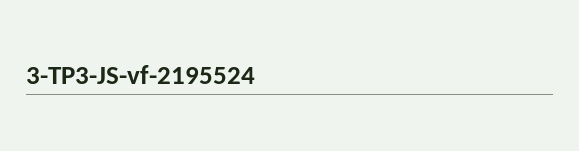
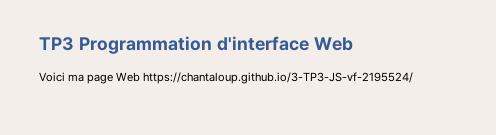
[26,65,255,84] 3-TP3-JS-vf-2195524 -> [39,36,353,54] [39,72,414,84] TP3 Programmation d'interface Web // Voici ma page Web https://chantaloup.github.io/3-TP3-JS-vf-2195524/

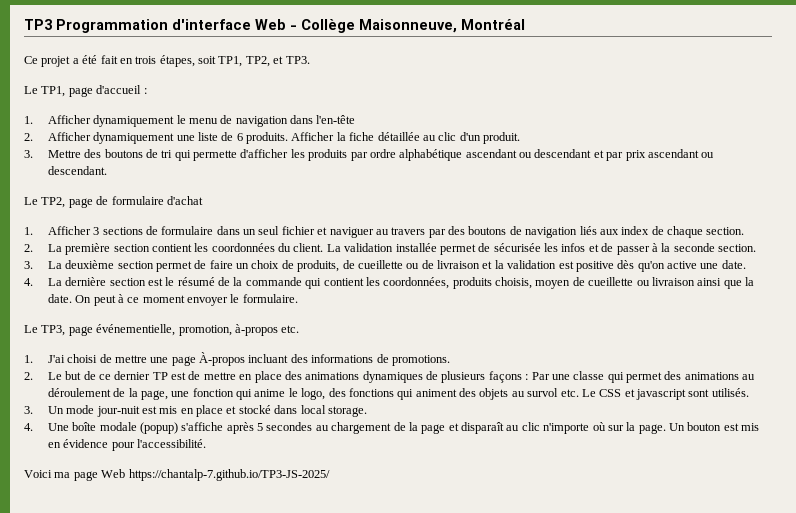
(353, 44) none -> [290,19,525,33] [24,55,310,67] [24,85,147,97] [24,115,356,127] [24,132,521,144] [24,149,715,161] [47,166,107,175] [24,196,203,208] [24,226,745,238] [24,243,757,255] [24,260,746,272] [24,277,755,289] [47,294,298,306] [24,324,300,336] [24,352,450,366] [24,371,756,383] [47,388,749,400] [24,405,367,417] [24,422,760,434] [47,439,206,451] - Collège Maisonneuve, Montréal // Ce projet a été fait en trois étapes, soit TP1, TP2, et TP3. // Le TP1, page d'accueil : // 1. Afficher dynamiquement le menu de navigation dans l'en-tête // 2. Afficher dynamiquement une liste de 6 produits. Afficher la fiche détaillée au clic d'un produit. // 3. Mettre des boutons de tri qui permette d'afficher les produits par ordre alphabétique ascendant ou descendant et par prix ascendant ou descendant. // Le TP2, page de formulaire d'achat // 1. Afficher 3 sections de formulaire dans un seul fichier et naviguer au travers par des boutons de navigation liés aux index de chaque section. // 2. La première section contient les coordonnées du client. La validation installée permet de sécurisée les infos et de passer à la seconde section. // 3. La deuxième section permet de faire un choix de produits, de cueillette ou de livraison et la validation est positive dès qu'on active une date. // 4. La dernière section est le résumé de la commande qui contient les coordonnées, produits choisis, moyen de cueillette ou livraison ainsi que la date. On peut à ce moment envoyer le formulaire. // Le TP3, page événementielle, promotion, à-propos etc. // 1. J'ai choisi de mettre une page À-propos incluant des informations de promotions. // 2. Le but de ce dernier TP est de mettre en place des animations dynamiques de plusieurs façons : Par une classe qui permet des animations au déroulement de la page, une fonction qui anime le logo, des fonctions qui animent des objets au survol etc. Le CSS et javascript sont utilisés. // 3. Un mode jour-nuit est mis en place et stocké dans local storage. // 4. Une boîte modale (popup) s'affiche après 5 secondes au chargement de la page et disparaît au clic n'importe où sur la page. Un bouton est mis en évidence pour l'accessibilité.
[143,72,414,84] https://chantaloup.github.io/3-TP3-JS-vf-2195524/ -> [128,469,330,481] https://chantalp-7.github.io/TP3-JS-2025/

